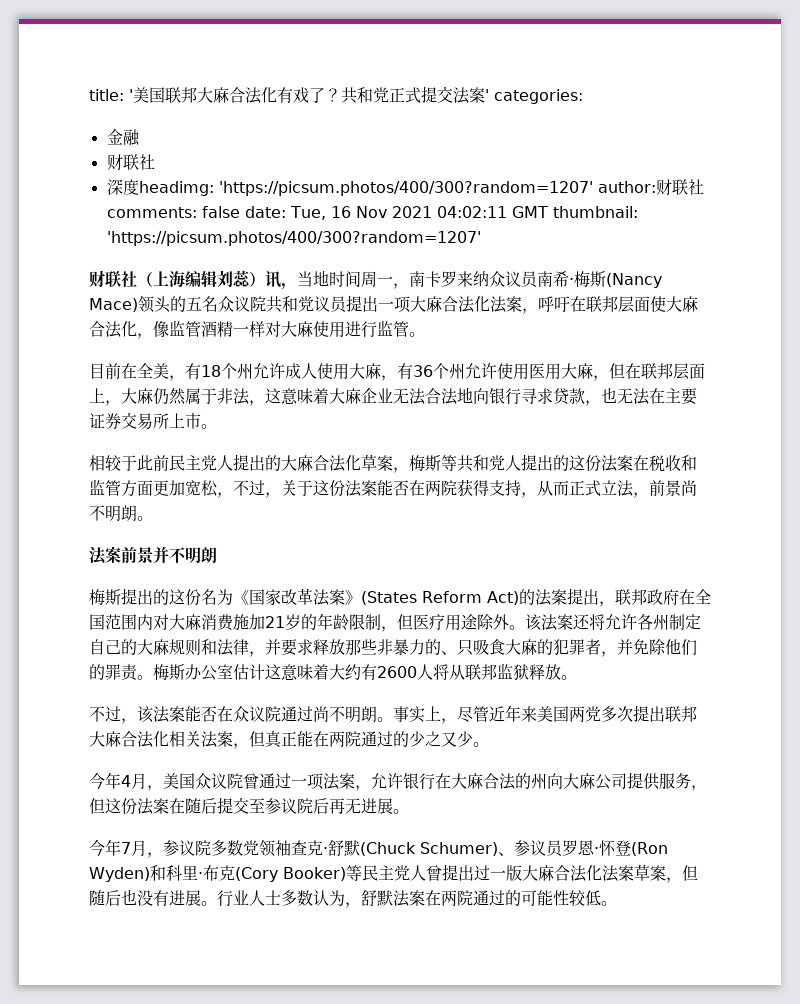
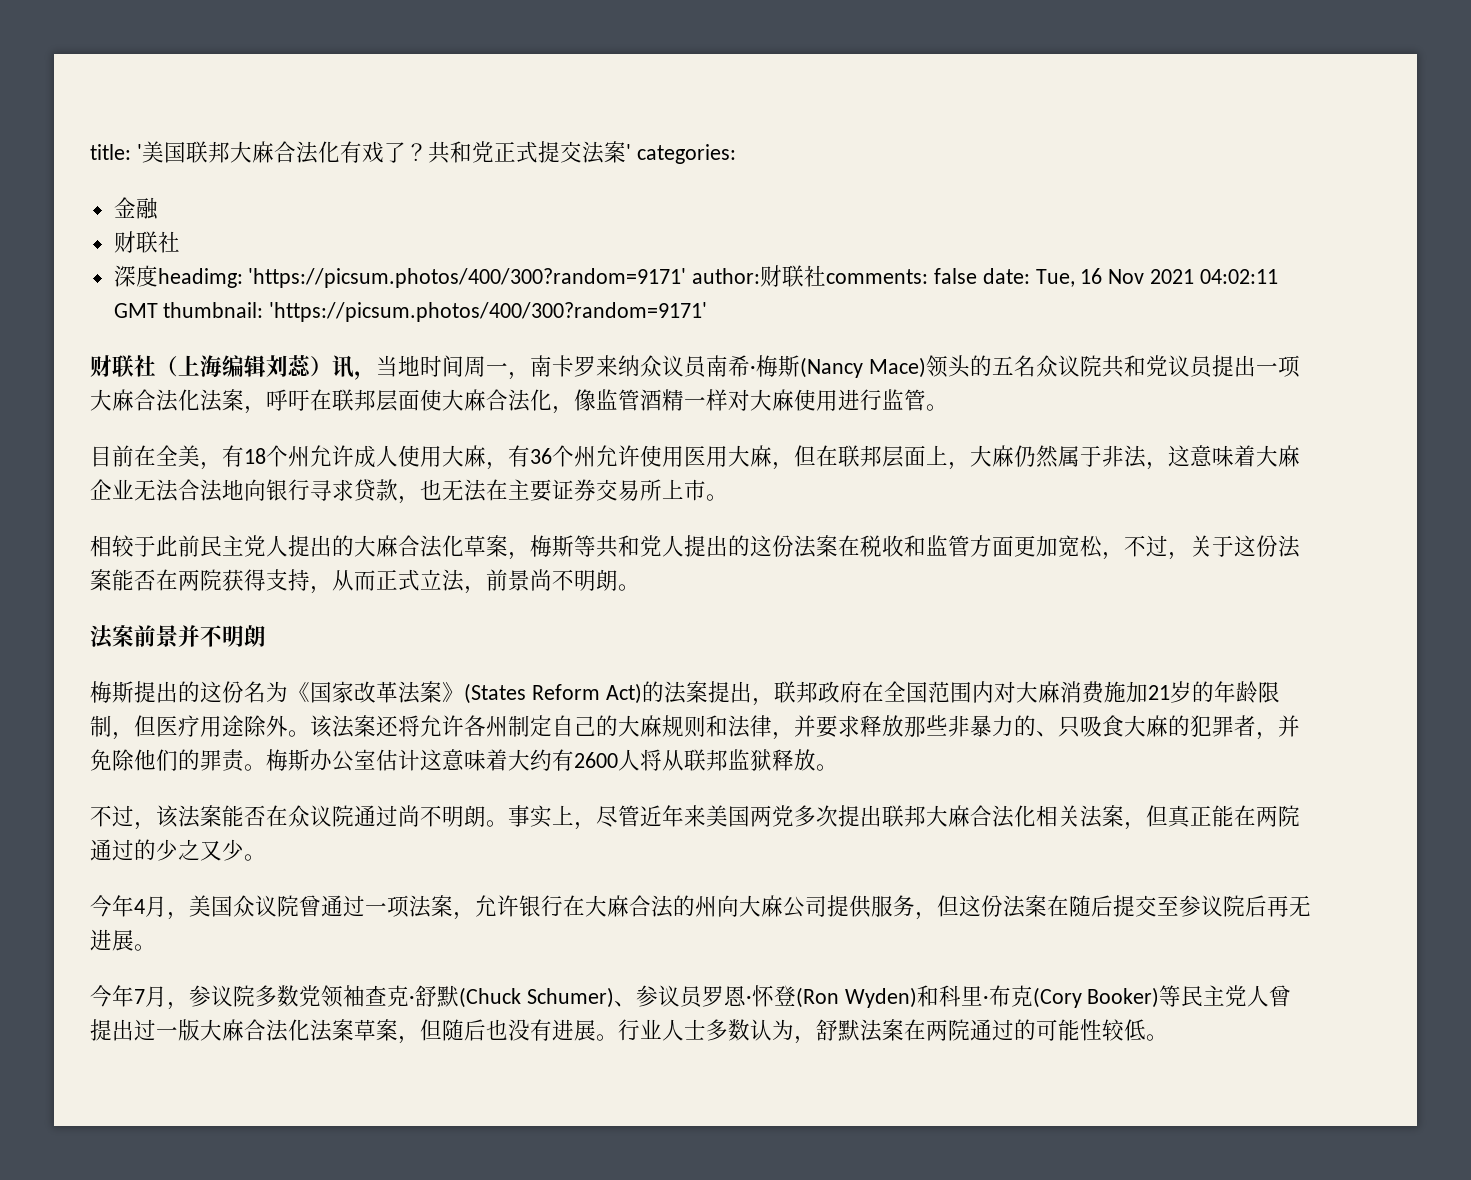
[218,181,593,196] 'https://picsum.photos/400/300?random=1207' -> [248,268,687,288] 'https://picsum.photos/400/300?random=9171'
[106,231,481,246] 'https://picsum.photos/400/300?random=1207' -> [269,302,708,322] 'https://picsum.photos/400/300?random=9171'

